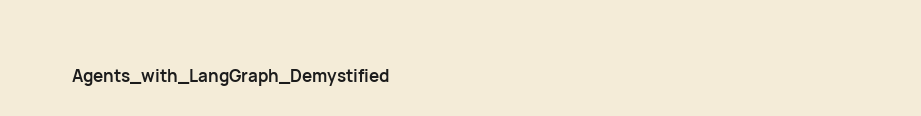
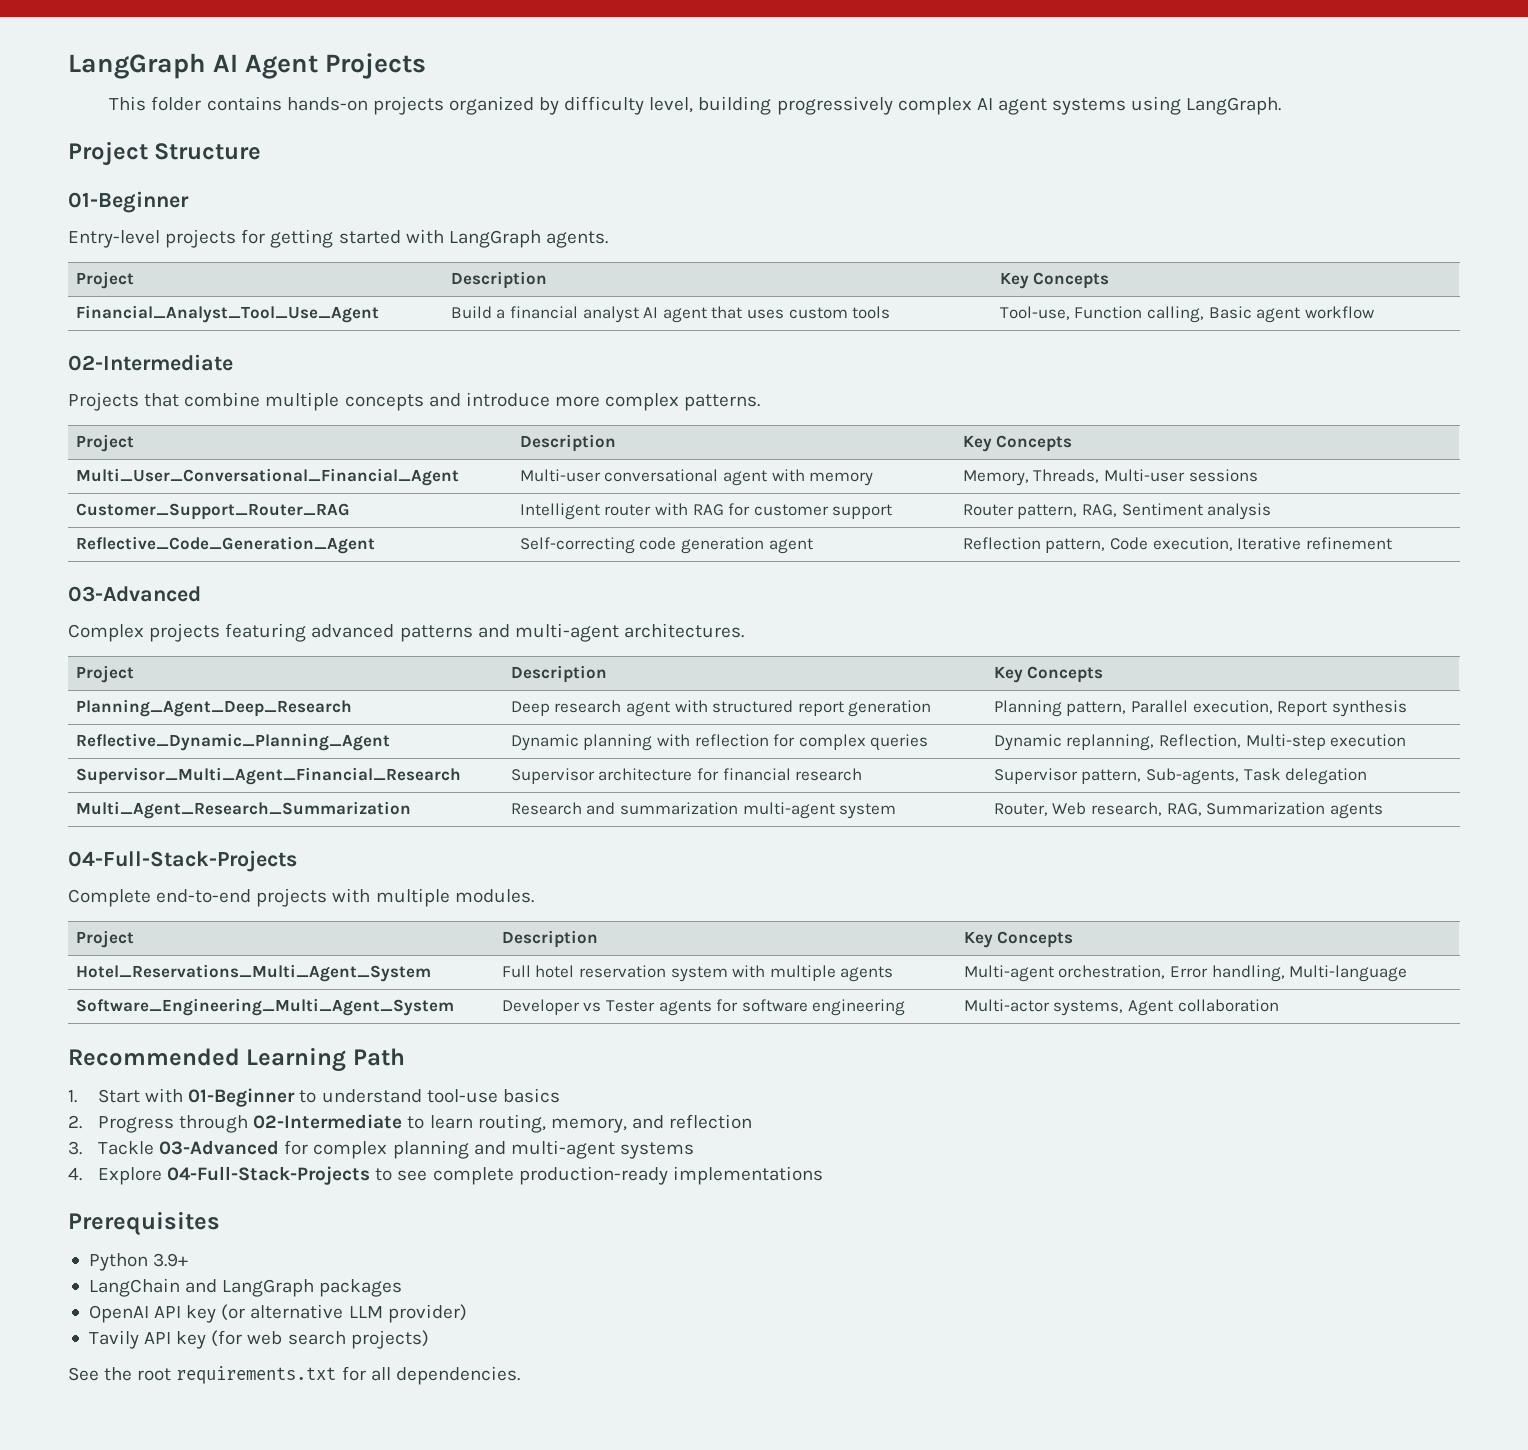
[72,69,389,86] Agents_with_LangGraph_Demystified -> [68,53,427,79] [109,96,1282,115] [68,141,262,166] [68,191,189,213] [68,229,608,248] [75,271,134,289] [450,271,547,289] [999,272,1110,289] [75,305,379,323] [450,306,891,323] [999,306,1374,323] [68,354,233,371] [68,392,761,411] [75,434,134,452] [519,434,616,452] [962,435,1073,452] [75,468,459,486] [519,469,874,486] [962,469,1258,486] [75,503,350,520] [519,503,893,520] [962,503,1272,520] [75,536,375,554] [519,537,813,554] [962,537,1392,553] [68,586,201,602] [68,623,744,642] [75,665,134,683] [510,665,607,683] [993,666,1104,683] [75,699,352,717] [510,700,932,717] [993,700,1407,717] [75,733,390,751] [510,734,929,751] [993,734,1407,751] [75,767,461,785] [510,768,863,784] [993,768,1368,785] [75,801,411,819] [510,802,897,819] [993,802,1383,819] [68,850,297,872] [68,888,534,907] [75,930,134,948] [501,930,598,948] [963,931,1074,948] [75,964,431,982] [501,965,894,982] [963,965,1408,982] [75,998,454,1016] [501,999,906,1016] [963,999,1279,1016] [68,1047,405,1072] [68,1088,560,1107] [68,1114,753,1133] [68,1140,694,1159] [68,1166,823,1185] [68,1211,220,1236] [88,1253,189,1271] [88,1278,403,1297] [88,1304,467,1323] [88,1330,429,1349] [68,1366,520,1385] LangGraph AI Agent Projects // This folder contains hands-on projects organized by difficulty level, building progressively complex AI agent systems using LangGraph. // Project Structure // 01-Beginner // Entry-level projects for getting started with LangGraph agents. // Project | Description | Key Concepts // Financial_Analyst_Tool_Use_Agent | Build a financial analyst AI agent that uses custom tools | Tool-use, Function calling, Basic agent workflow // 02-Intermediate // Projects that combine multiple concepts and introduce more complex patterns. // Project | Description | Key Concepts // Multi_User_Conversational_Financial_Agent | Multi-user conversational agent with memory | Memory, Threads, Multi-user sessions // Customer_Support_Router_RAG | Intelligent router with RAG for customer support | Router pattern, RAG, Sentiment analysis // Reflective_Code_Generation_Agent | Self-correcting code generation agent | Reflection pattern, Code execution, Iterative refinement // 03-Advanced // Complex projects featuring advanced patterns and multi-agent architectures. // Project | Description | Key Concepts // Planning_Agent_Deep_Research | Deep research agent with structured report generation | Planning pattern, Parallel execution, Report synthesis // Reflective_Dynamic_Planning_Agent | Dynamic planning with reflection for complex queries | Dynamic replanning, Reflection, Multi-step execution // Supervisor_Multi_Agent_Financial_Research | Supervisor architecture for financial research | Supervisor pattern, Sub-agents, Task delegation // Multi_Agent_Research_Summarization | Research and summarization multi-agent system | Router, Web research, RAG, Summarization agents // 04-Full-Stack-Projects // Complete end-to-end projects with multiple modules. // Project | Description | Key Concepts // Hotel_Reservations_Multi_Agent_System | Full hotel reservation system with multiple agents | Multi-agent orchestration, Error handling, Multi-language // Software_Engineering_Multi_Agent_System | Developer vs Tester agents for software engineering | Multi-actor systems, Agent collaboration // Recommended Learning Path // 1. Start with 01-Beginner to understand tool-use basics // 2. Progress through 02-Intermediate to learn routing, memory, and reflection // 3. Tackle 03-Advanced for complex planning and multi-agent systems // 4. Explore 04-Full-Stack-Projects to see complete production-ready implementations // Prerequisites // Python 3.9+ // LangChain and LangGraph packages // OpenAI API key (or alternative LLM provider) // Tavily API key (for web search projects) // See the root requirements.txt for all dependencies.

